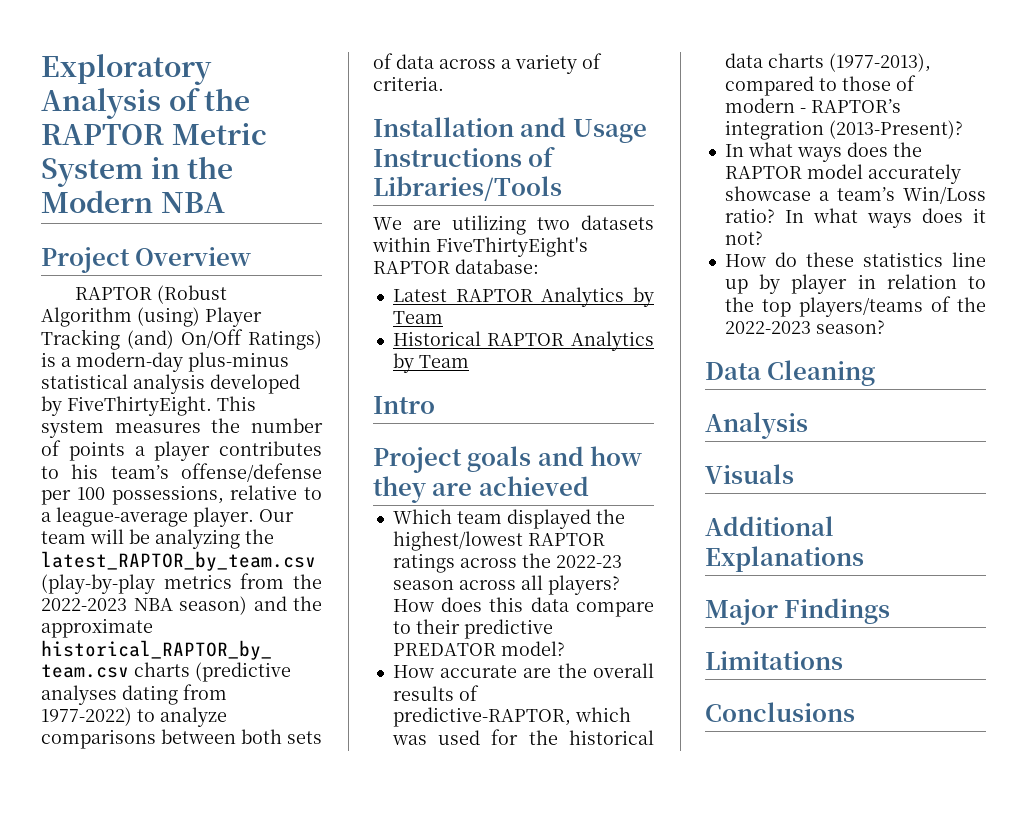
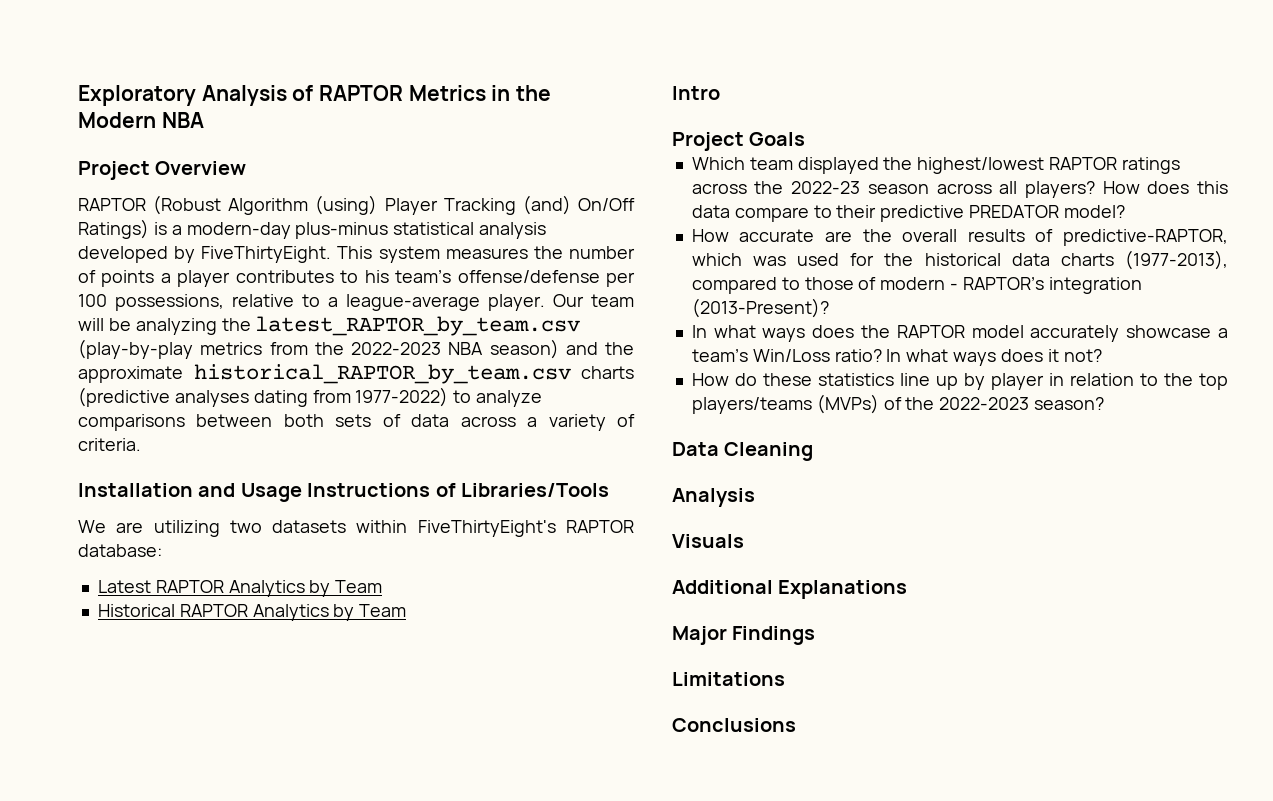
[204,88,251,111] [41,123,267,145] [41,158,143,187] the RAPTOR Metric System -> [319,85,486,101] RAPTOR Metrics
[467,446,643,472] [373,476,589,503] goals and how they are achieved -> [749,132,806,146] Goals
(923, 307) none -> [816,394,879,414] (MVPs)

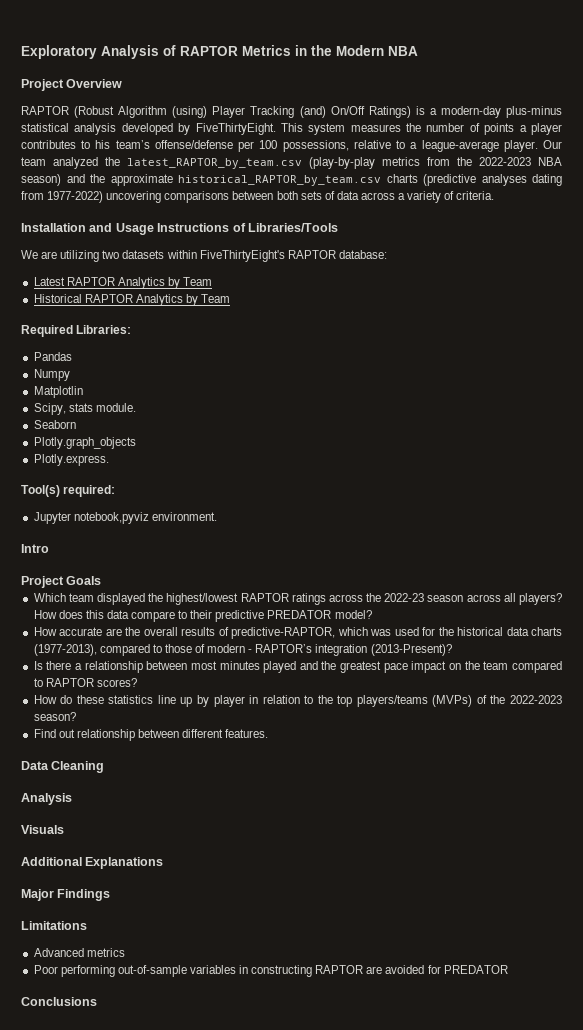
[78,318,217,335] will be analyzing -> [53,157,98,169] analyzed
[453,390,543,407] to analyze -> [106,191,162,203] uncovering
(407, 610) none -> [21,325,132,337] [33,352,72,361] [33,369,70,381] [33,386,83,398] [33,403,136,415] [33,420,76,429] [33,437,136,449] [33,454,109,466] [21,485,116,497] [33,512,217,524] // Required Libraries: // Pandas // Numpy // Matplotlin // Scipy, stats module. // Seaborn // Plotly.graph_objects // Plotly.express. // Tool(s) required: // Jupyter notebook,pyviz environment.
[691,325,1228,342] [691,349,1102,366] In what ways does the RAPTOR model accurately showcase a team’s Win/Loss ratio? In what ways does it not? -> [33,661,563,673] [33,678,137,687] Is there a relationship between most minutes played and the greatest pace impact on the team compared to RAPTOR scores?
(1105, 403) none -> [33,729,269,741] // Find out relationship between different features.
(785, 679) none -> [33,948,125,957] [33,965,508,977] // Advanced metrics // Poor performing out-of-sample variables in constructing RAPTOR are avoided for PREDATOR

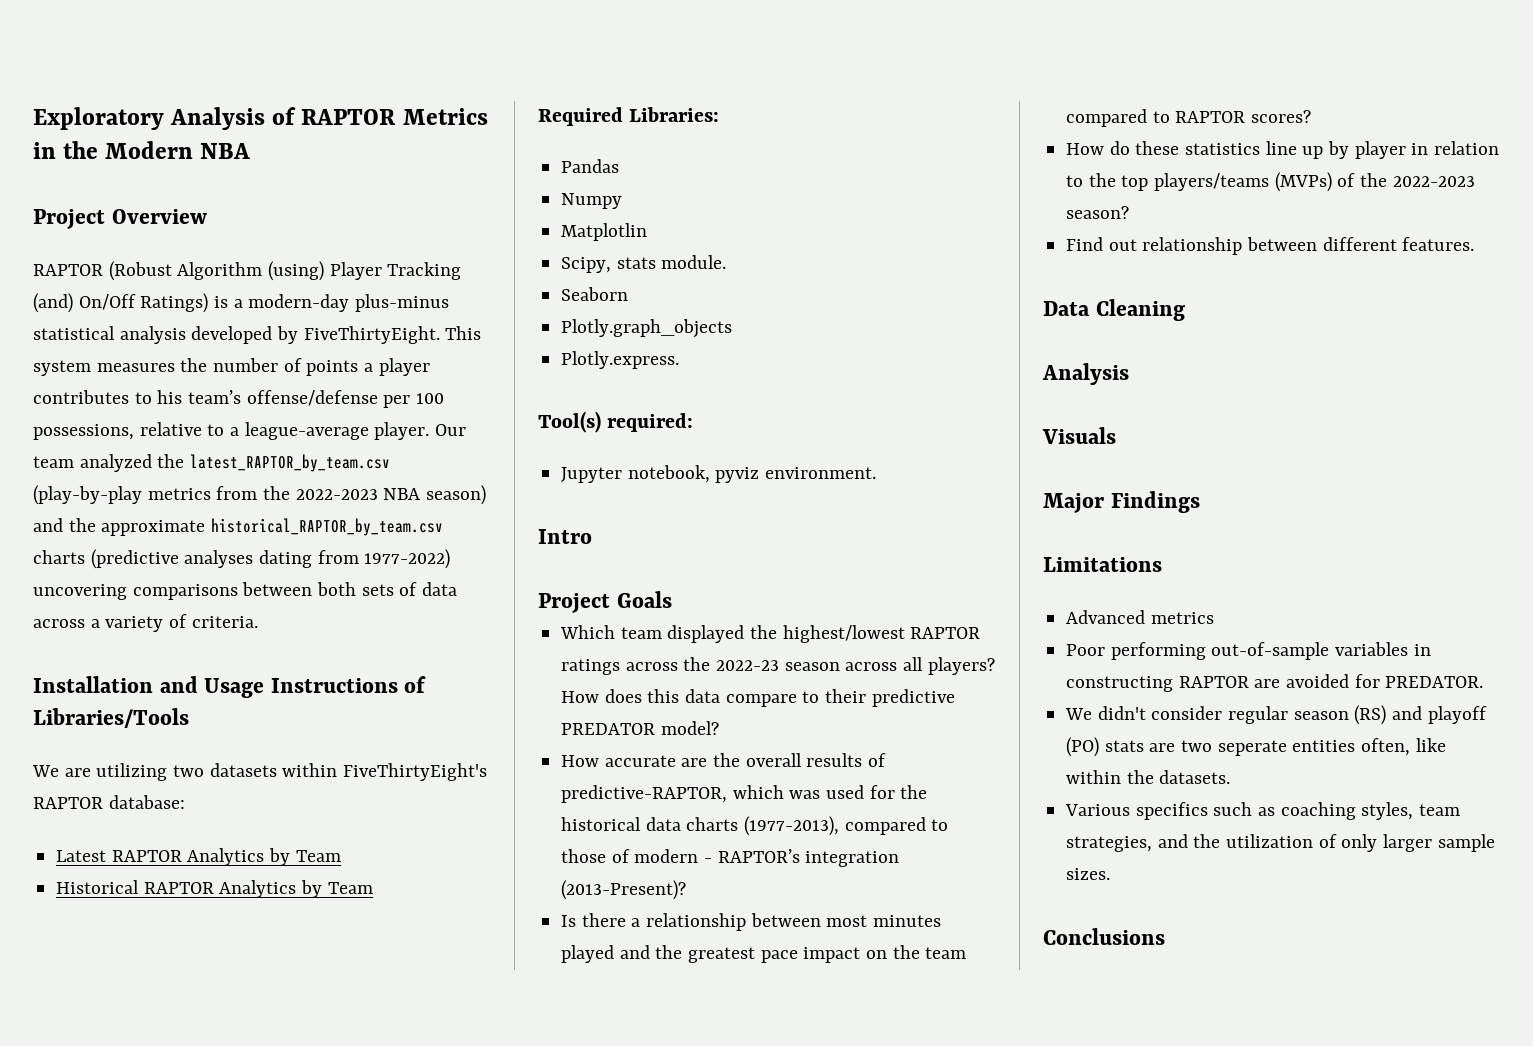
[73,512,149,524] notebook,pyviz -> [627,465,760,483] notebook, pyviz
[21,857,164,869] // Additional Explanations -> (1116, 435) none
[443,965,508,974] PREDATOR -> [1385,676,1484,688] [1065,705,1487,725] [1066,737,1446,757] [1066,770,1231,784] [1065,802,1461,820] [1066,834,1495,852] [1066,868,1111,880] PREDATOR. // We didn't consider regular season (RS) and playoff (PO) stats are two seperate entities often, like within the datasets. // Various specifics such as coaching styles, team strategies, and the utilization of only larger sample sizes.

